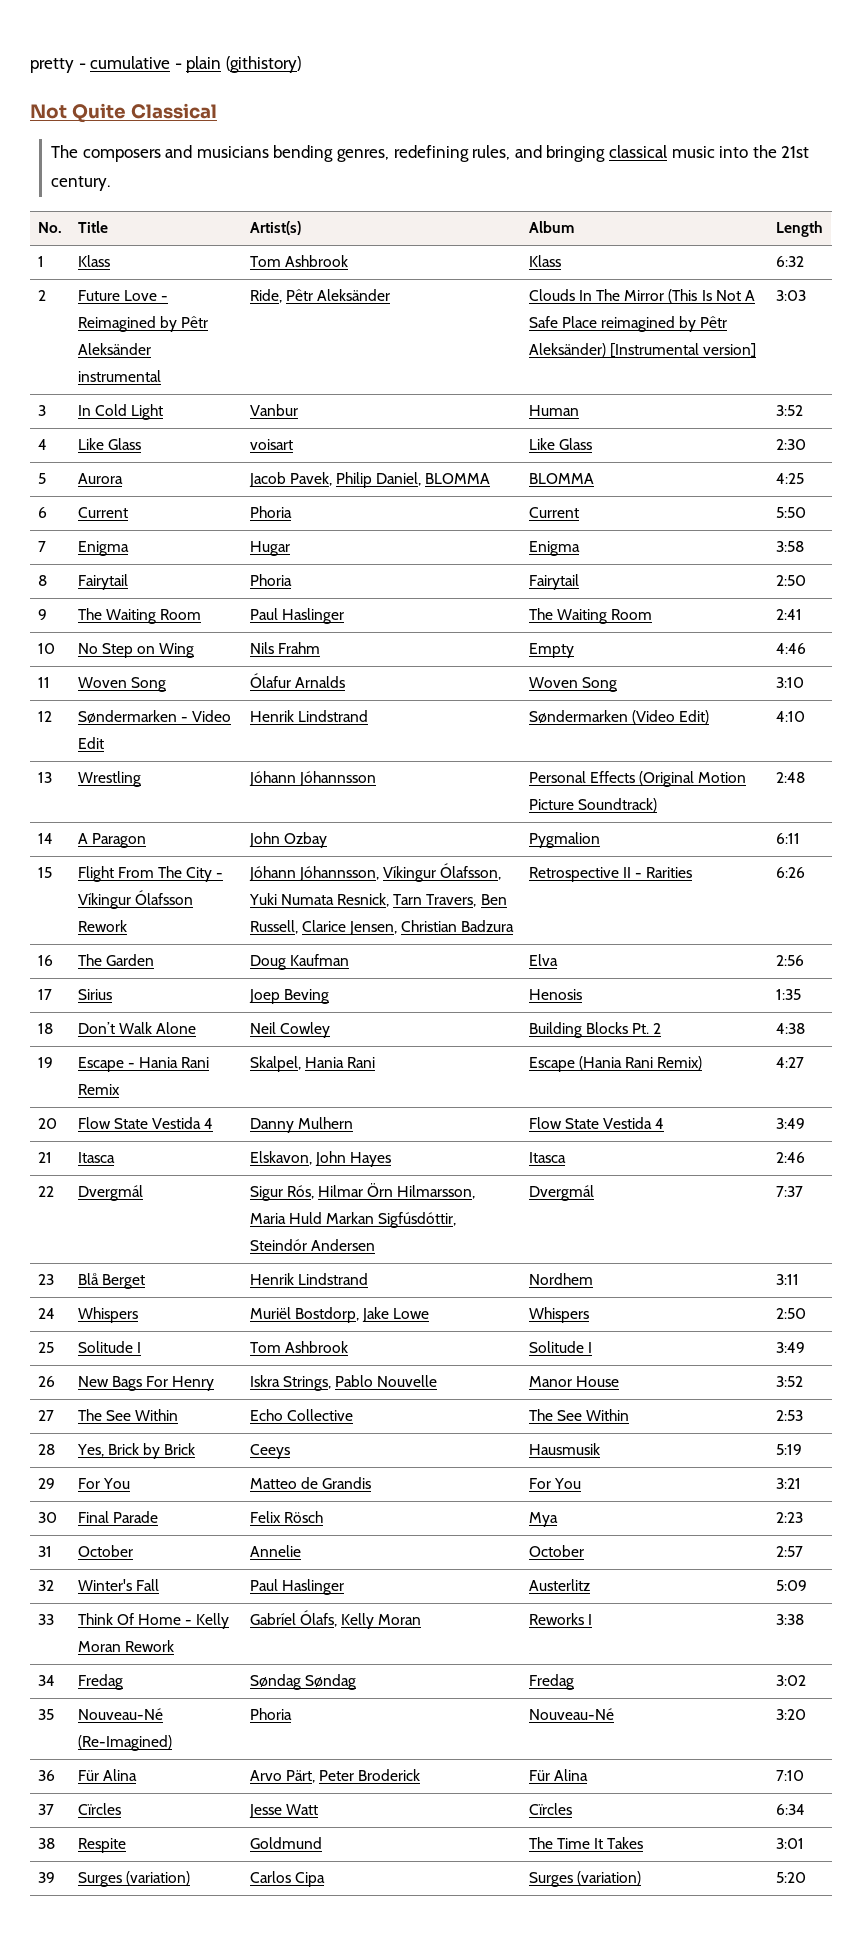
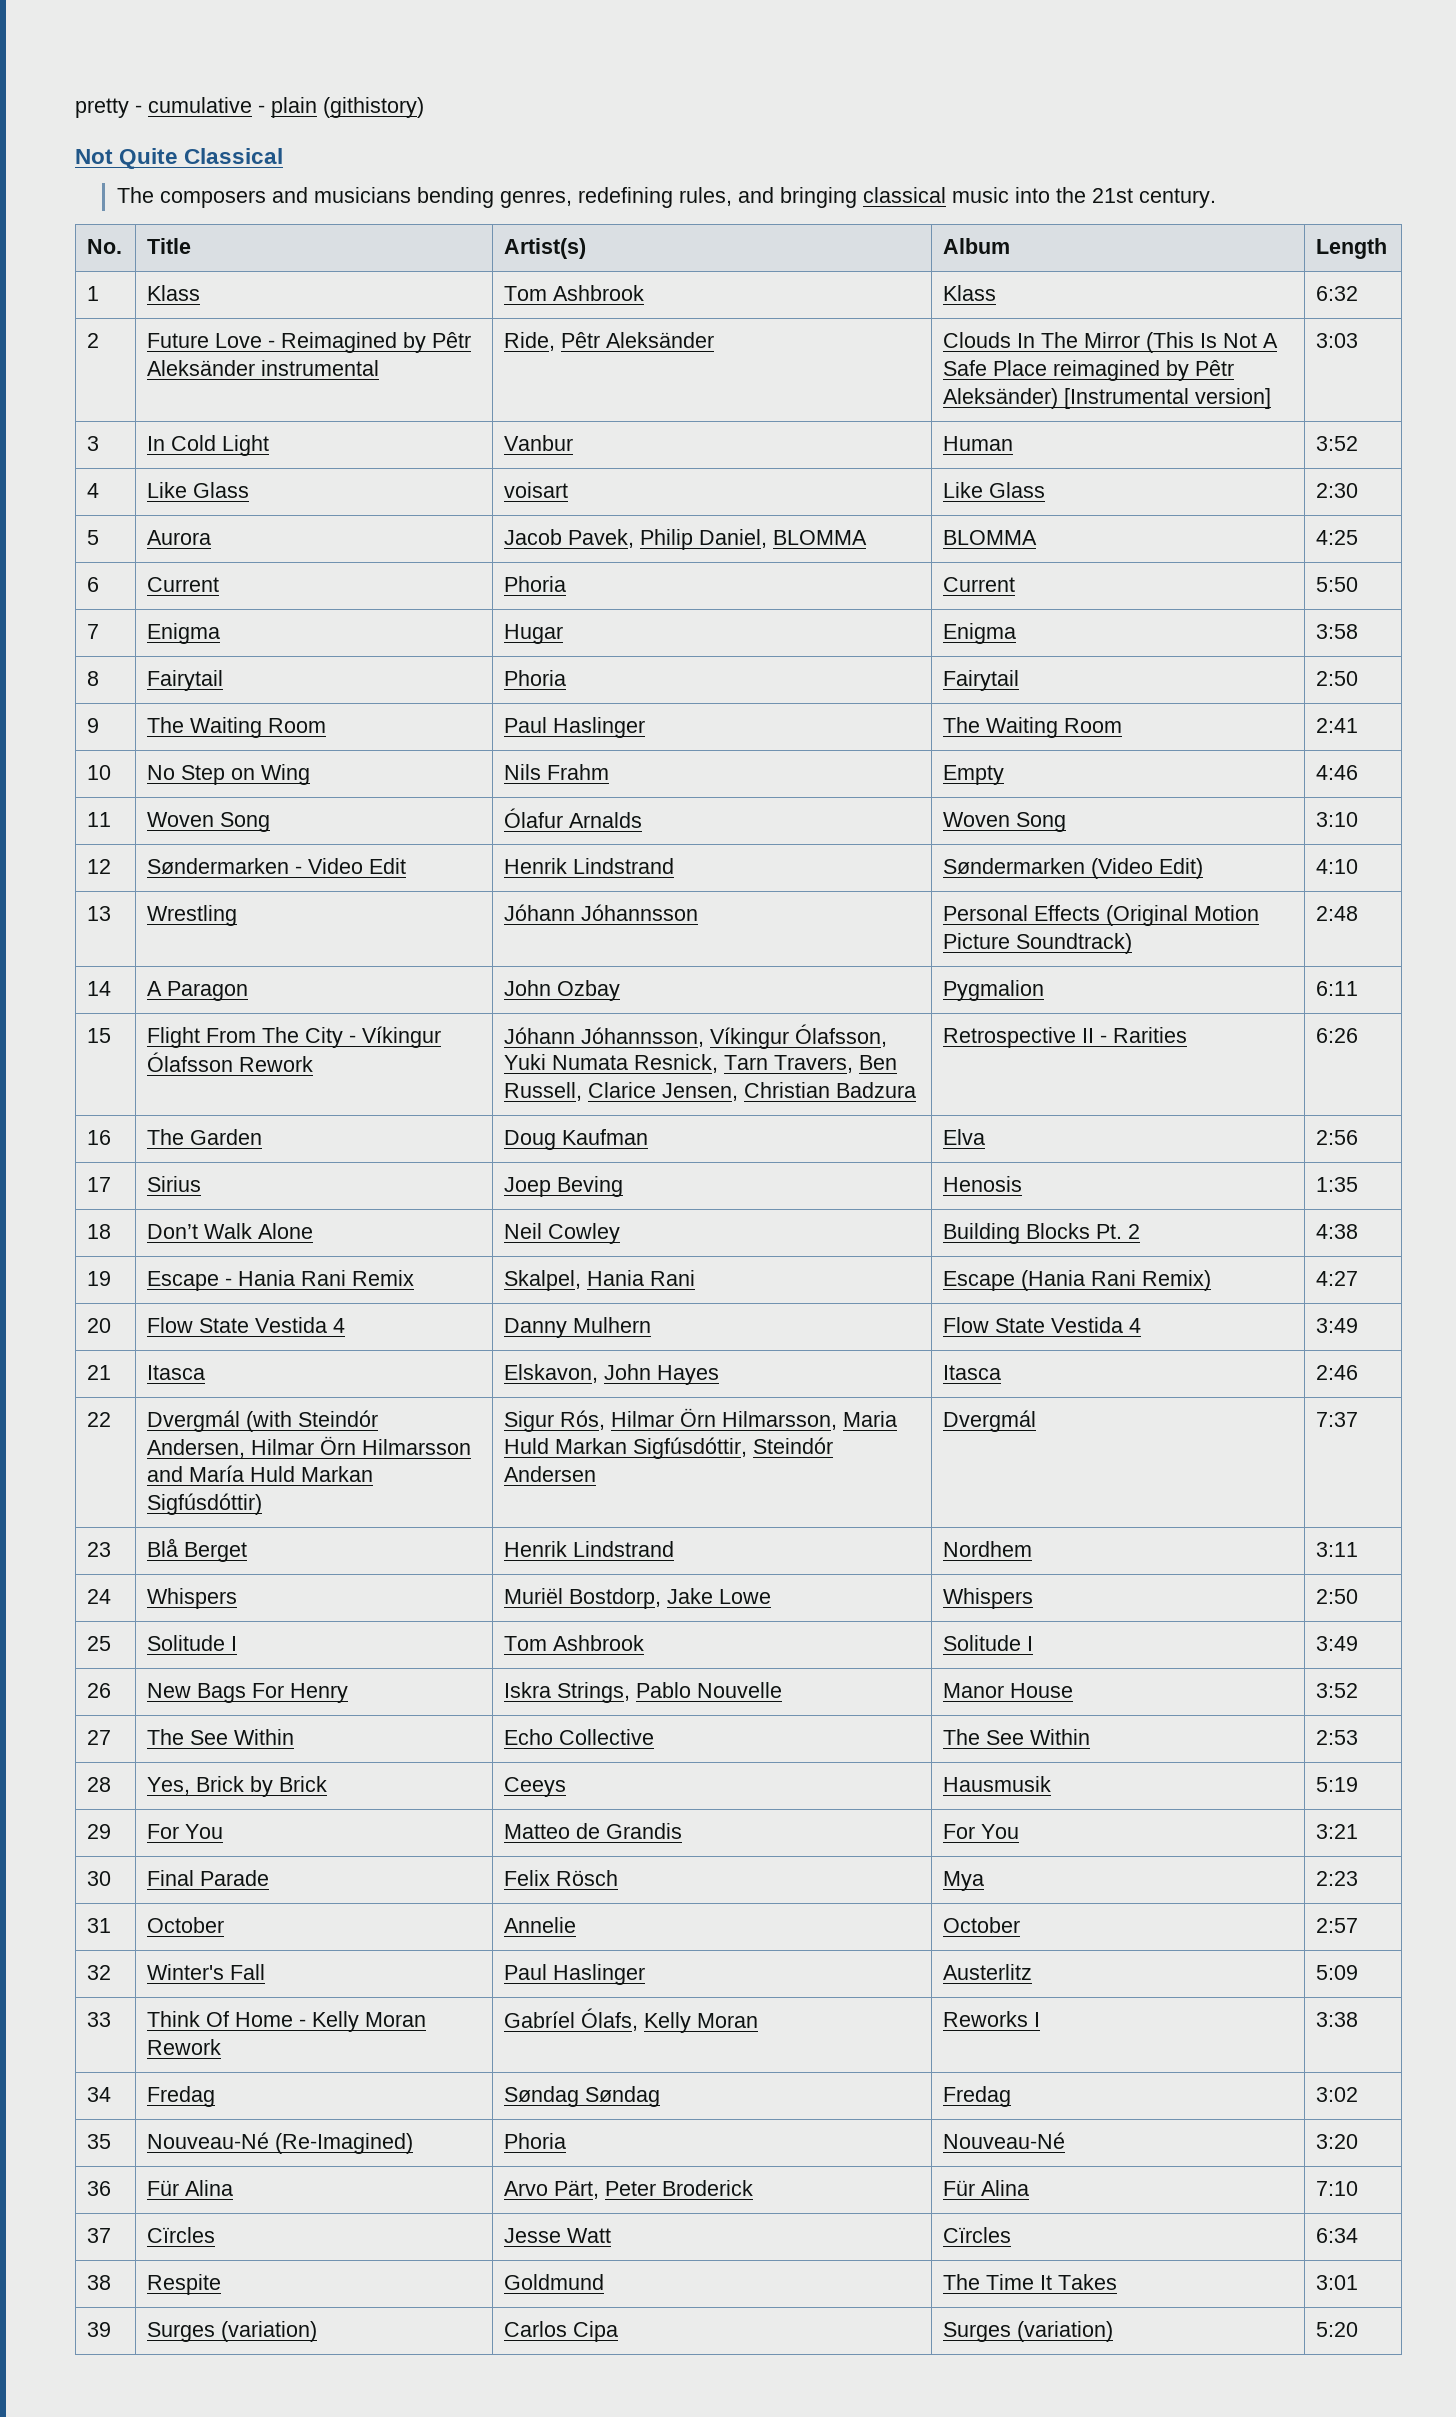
(143, 1193) none -> [246,1410,379,1432] [147,1436,472,1458] [147,1465,374,1482] [147,1493,263,1515] (with Steindór Andersen, Hilmar Örn Hilmarsson and María Huld Markan Sigfúsdóttir)

